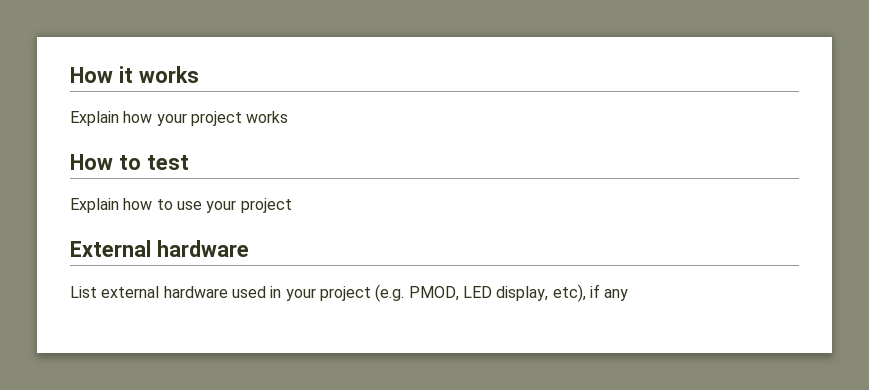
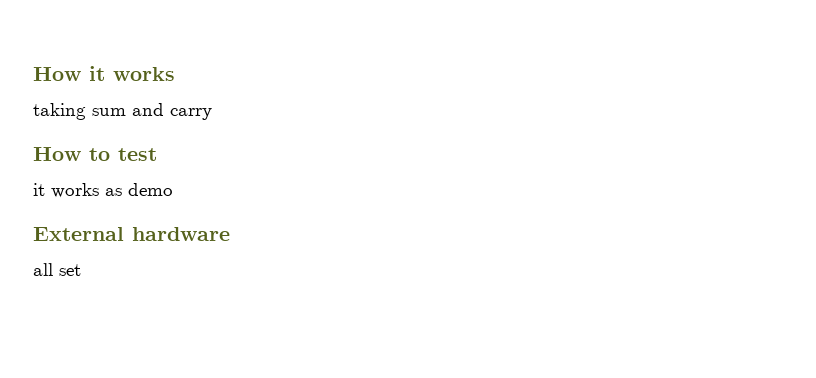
[70,111,289,126] [70,154,189,170] [70,198,292,213] [70,240,249,257] [70,284,629,302] Explain how your project works // How to test // Explain how to use your project // External hardware // List external hardware used in your project (e.g. PMOD, LED display, etc), if any -> [33,103,212,120] [33,147,157,161] [33,183,173,198] [33,227,230,241] [33,263,81,276] taking sum and carry // How to test // it works as demo // External hardware // all set

